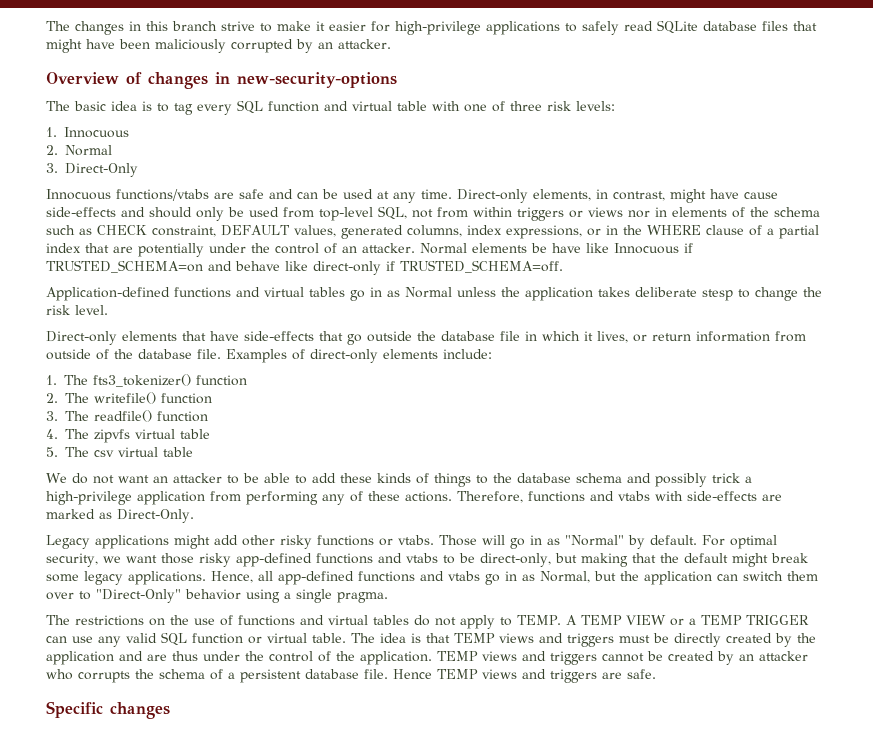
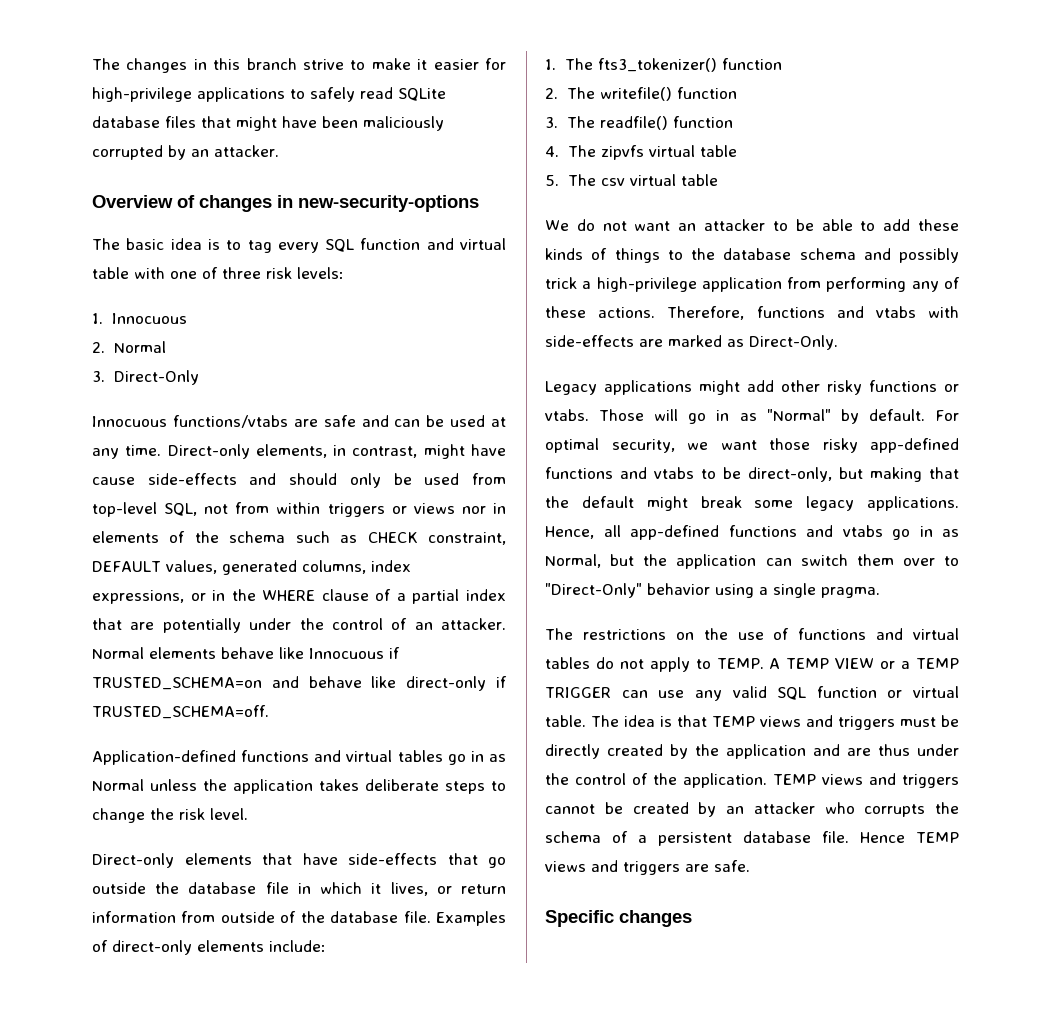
[531,243,581,253] be have -> [221,647,274,659] behave
[702,289,733,301] stesp -> [445,781,485,794] steps

